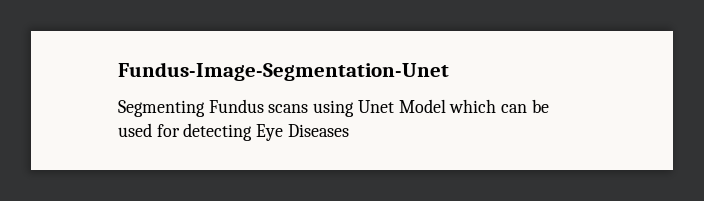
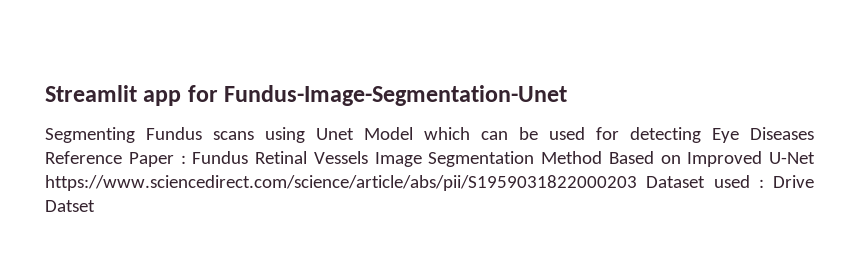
(118, 71) none -> [45,85,218,106] Streamlit app for
(349, 130) none -> [45,151,815,167] [45,175,814,191] [45,200,95,212] Reference Paper : Fundus Retinal Vessels Image Segmentation Method Based on Improved U-Net https://www.sciencedirect.com/science/article/abs/pii/S1959031822000203 Dataset used : Drive Datset

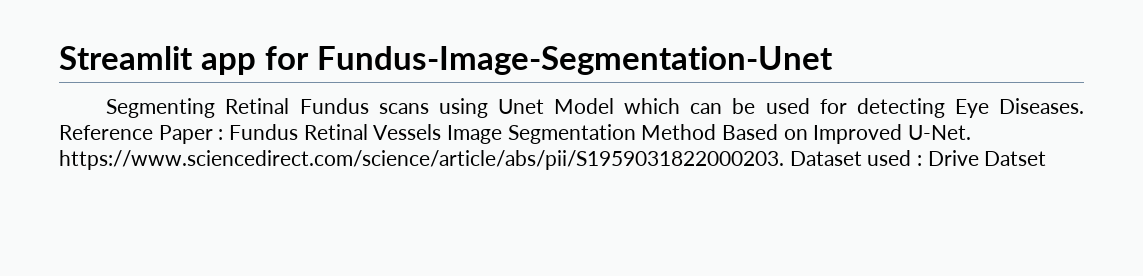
(135, 135) none -> [225,98,290,114] Retinal
[750,127,814,140] Diseases -> [999,98,1085,114] Diseases.
[769,152,815,164] [45,175,637,191] U-Net https://www.sciencedirect.com/science/article/abs/pii/S1959031822000203 -> [908,125,972,140] [59,150,784,170] U-Net. https://www.sciencedirect.com/science/article/abs/pii/S1959031822000203.

